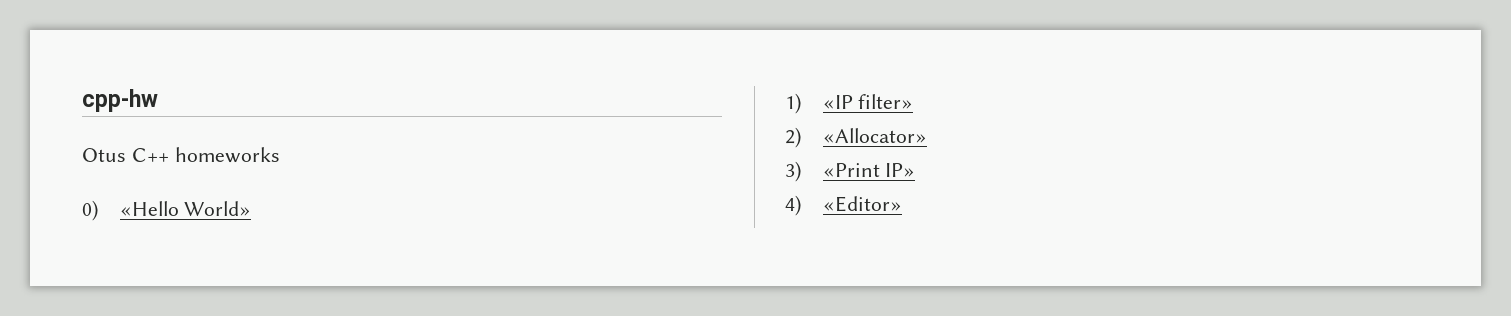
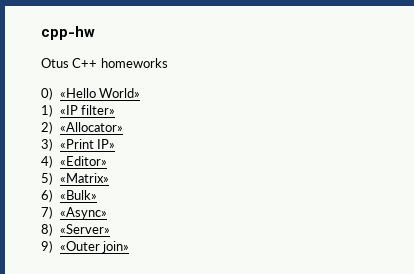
(902, 204) none -> [41,172,109,185] [41,189,97,202] [41,206,107,219] [41,223,110,236] [41,240,130,253] // 5) «Matrix» // 6) «Bulk» // 7) «Async» // 8) «Server» // 9) «Outer join»

